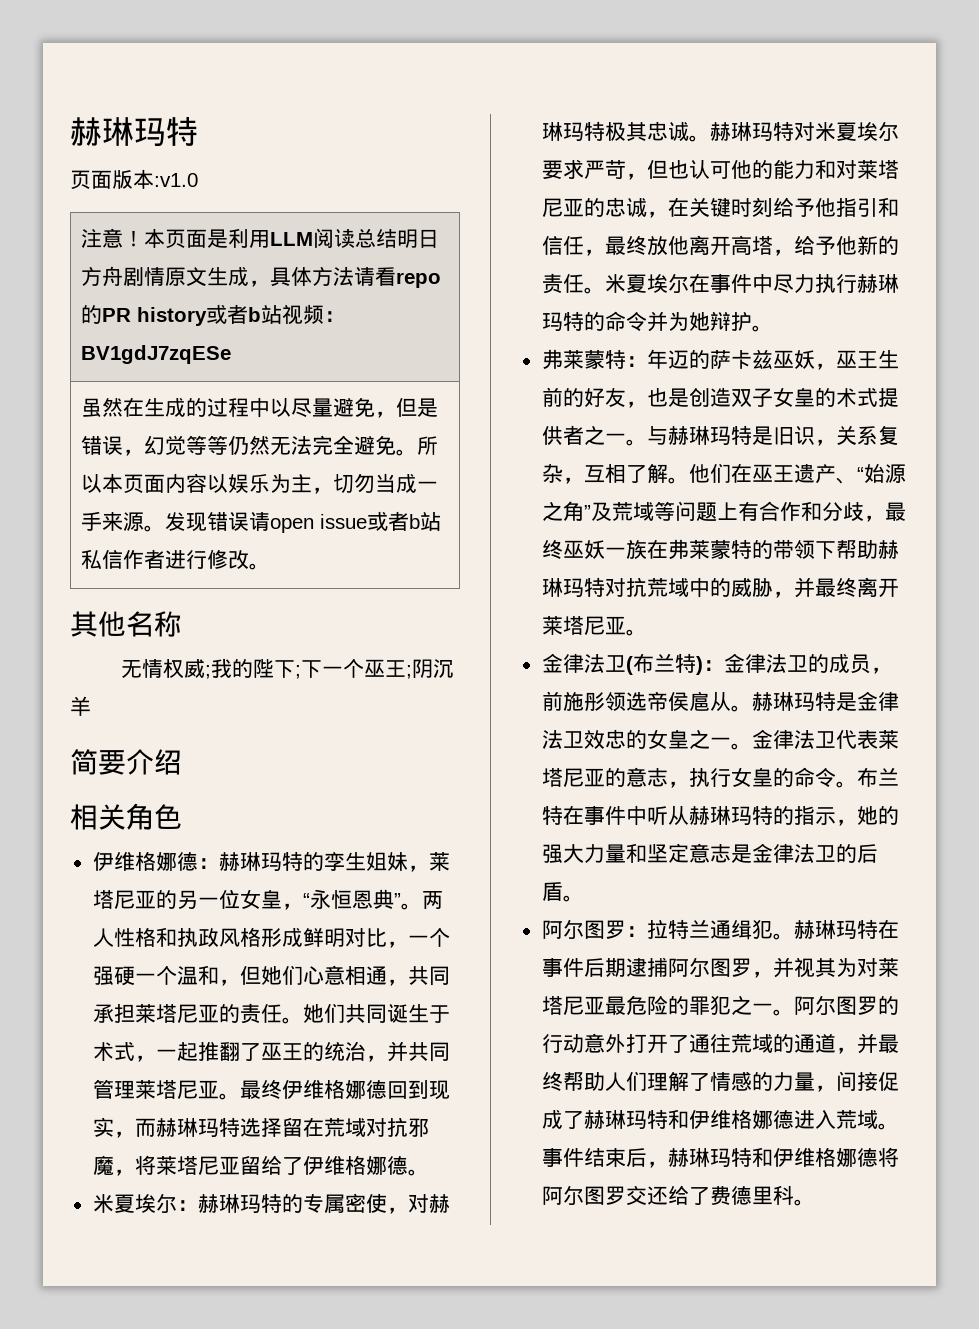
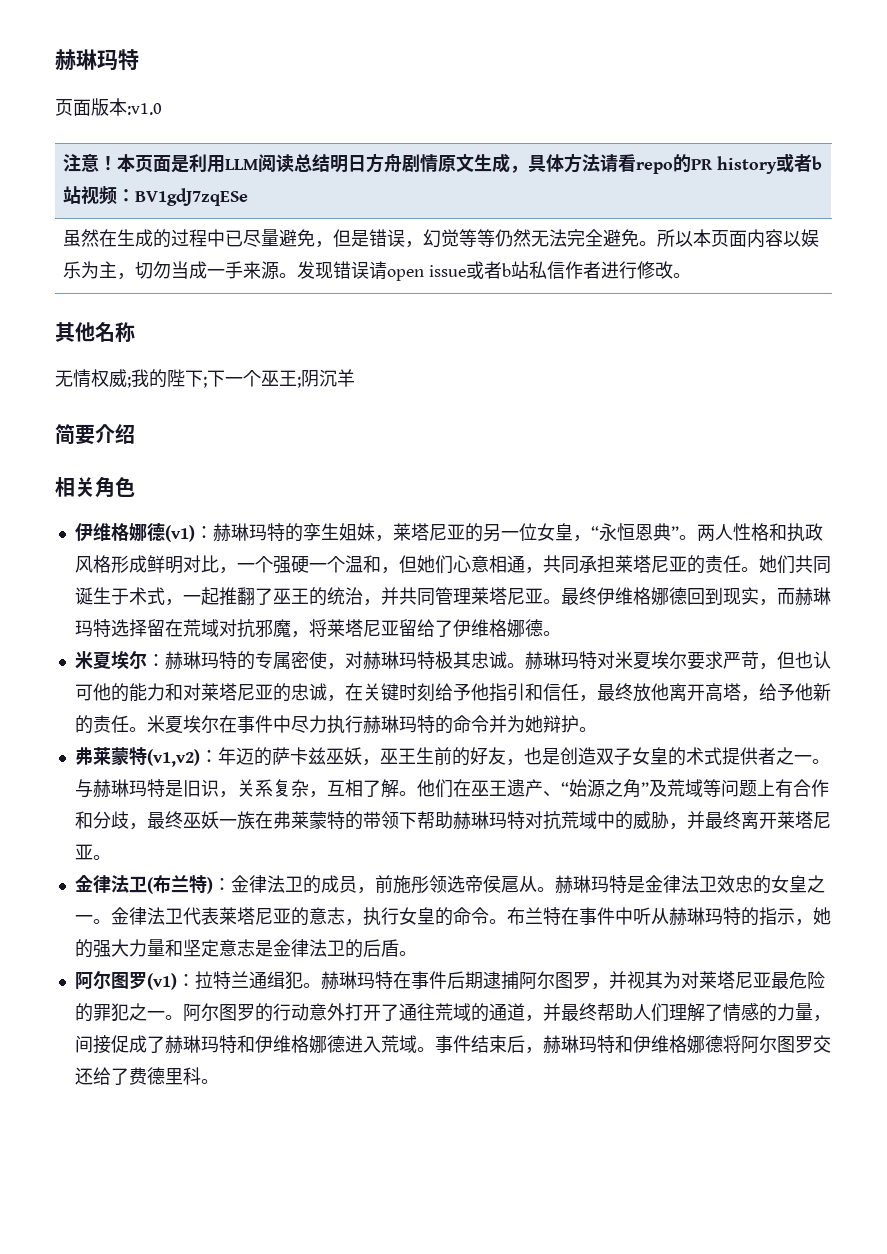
[269,398,291,417] 以 -> [225,230,244,247] 已
(198, 861) none -> [164,525,195,542] (v1)
(626, 359) none -> [146,749,200,767] (v1,v2)
(626, 929) none -> [146,973,177,990] (v1)

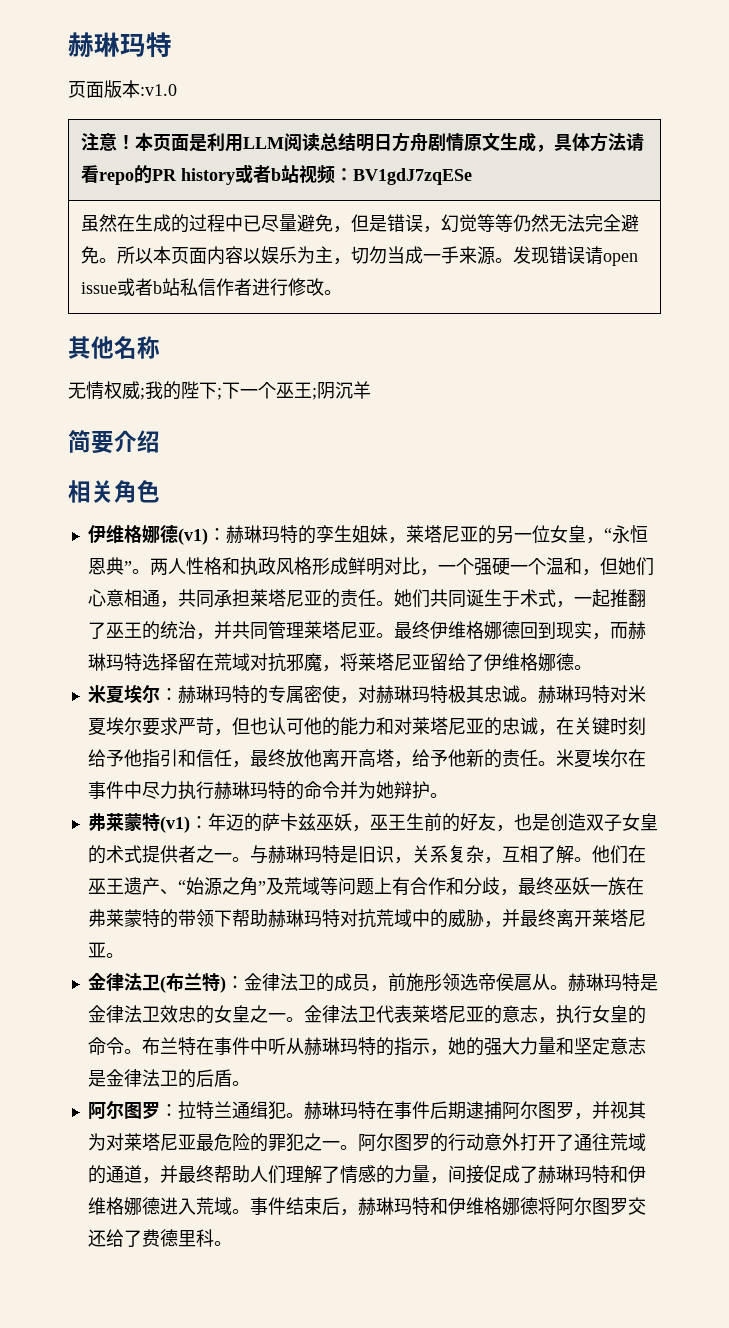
[146,749,200,767] (v1,v2) -> [159,816,190,833] (v1)
[146,973,177,990] (v1) -> (160, 1110) none

